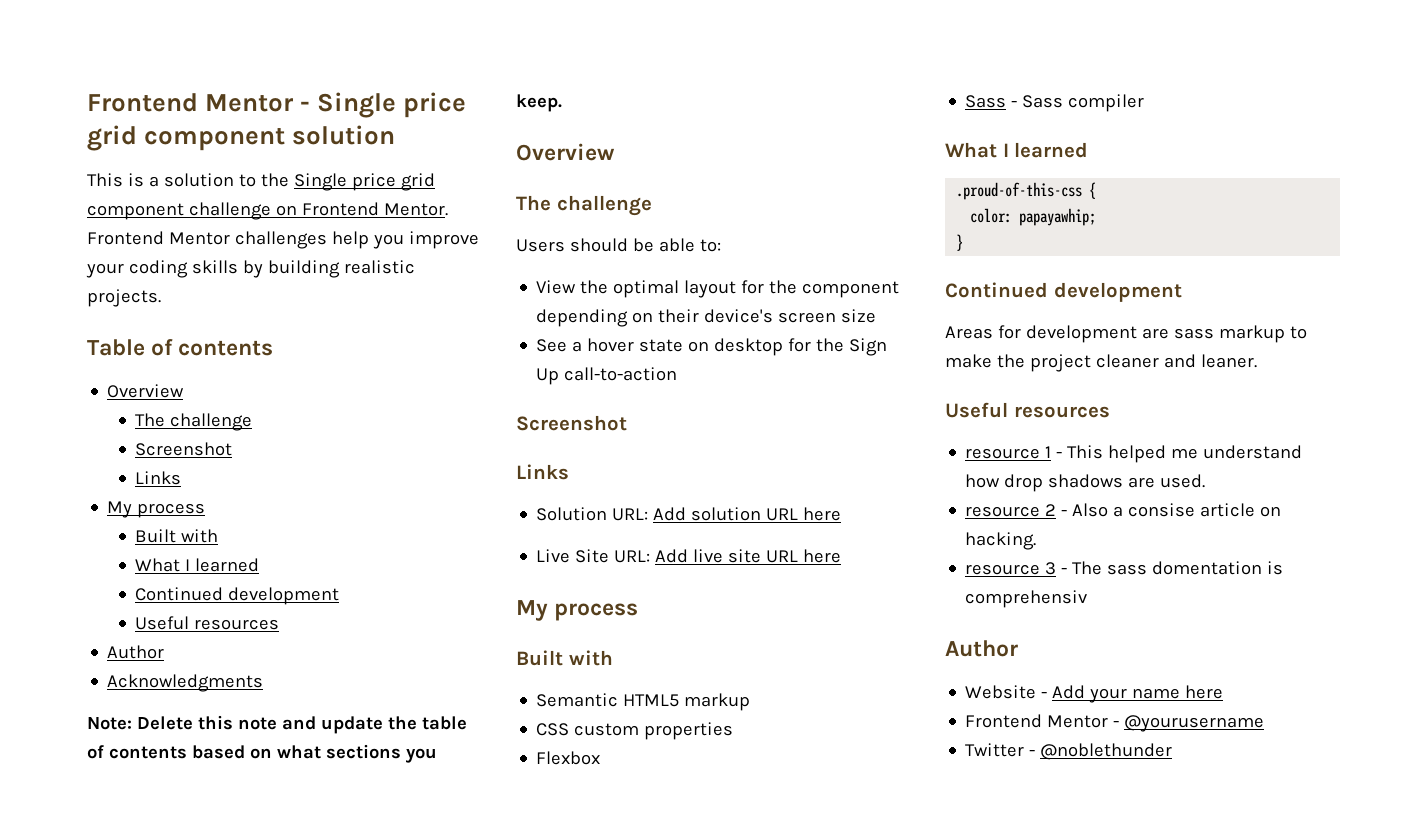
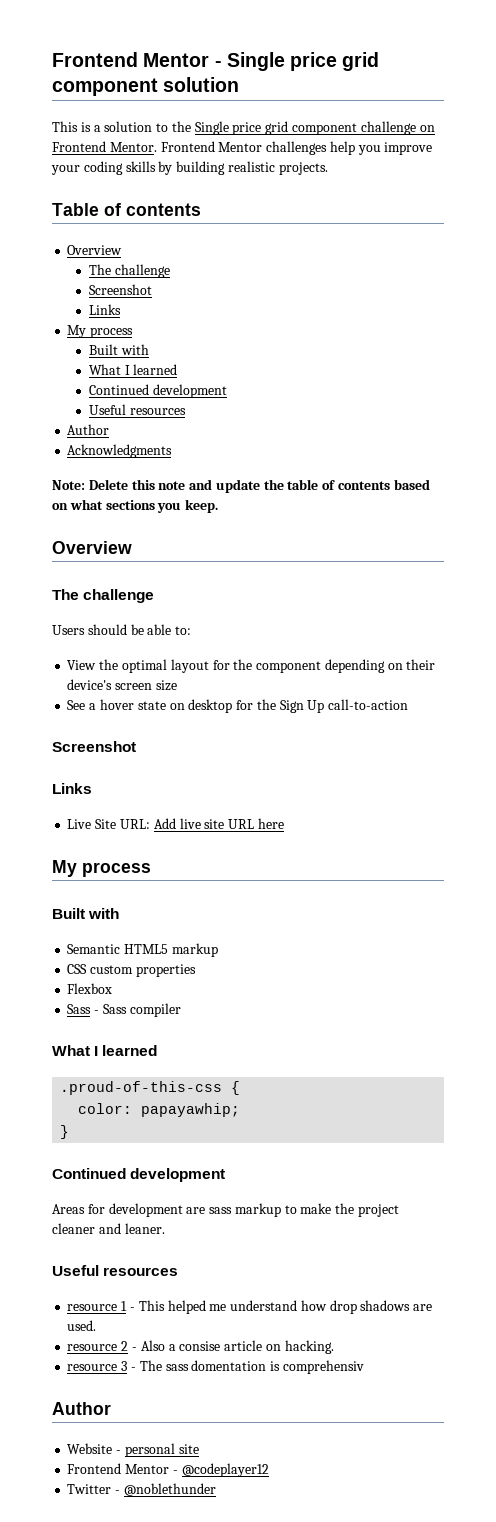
[536,507,842,521] // Solution URL: Add solution URL here -> (92, 788) none
[1052,685,1224,703] [965,714,1265,732] Add your name here // Frontend Mentor - @yourusername -> [124,1443,199,1457] [67,1463,269,1477] personal site // Frontend Mentor - @codeplayer12

